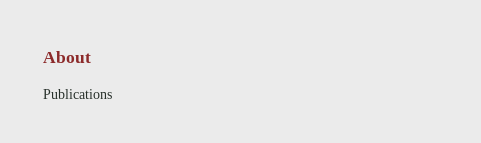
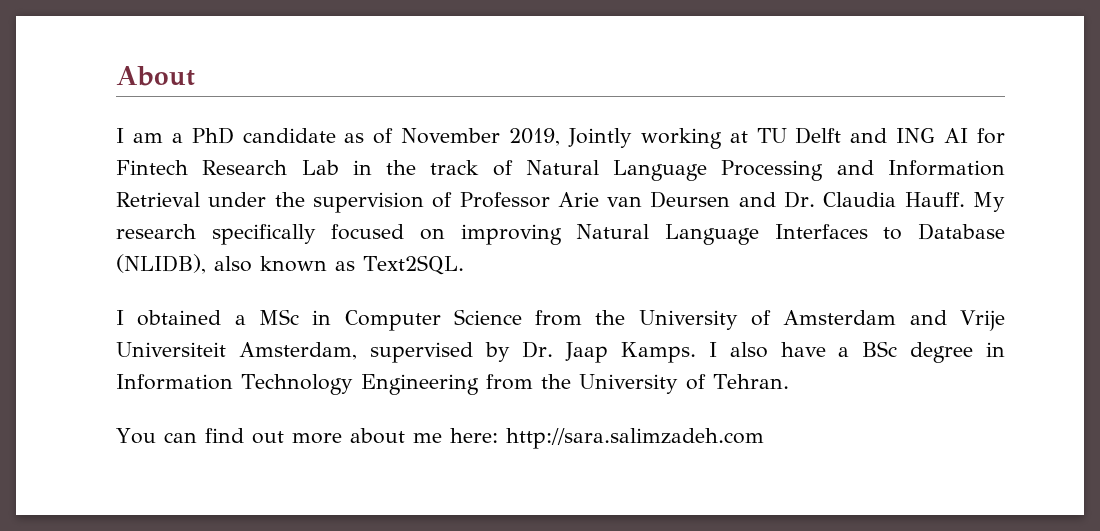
[43,89,112,99] Publications -> [116,127,1005,149] [116,160,1005,181] [116,191,1006,213] [116,223,1005,245] [116,254,464,275] [116,309,1006,331] [116,341,1005,363] [116,374,789,395] [116,428,764,449] I am a PhD candidate as of November 2019, Jointly working at TU Delft and ING AI for Fintech Research Lab in the track of Natural Language Processing and Information Retrieval under the supervision of Professor Arie van Deursen and Dr. Claudia Hauff. My research specifically focused on improving Natural Language Interfaces to Database (NLIDB), also known as Text2SQL. // I obtained a MSc in Computer Science from the University of Amsterdam and Vrije Universiteit Amsterdam, supervised by Dr. Jaap Kamps. I also have a BSc degree in Information Technology Engineering from the University of Tehran. // You can find out more about me here: http://sara.salimzadeh.com

